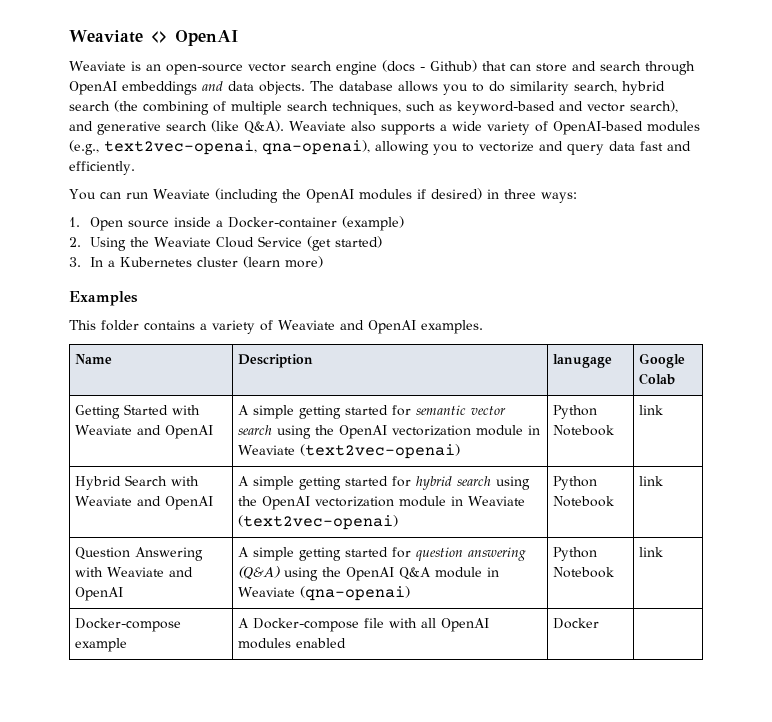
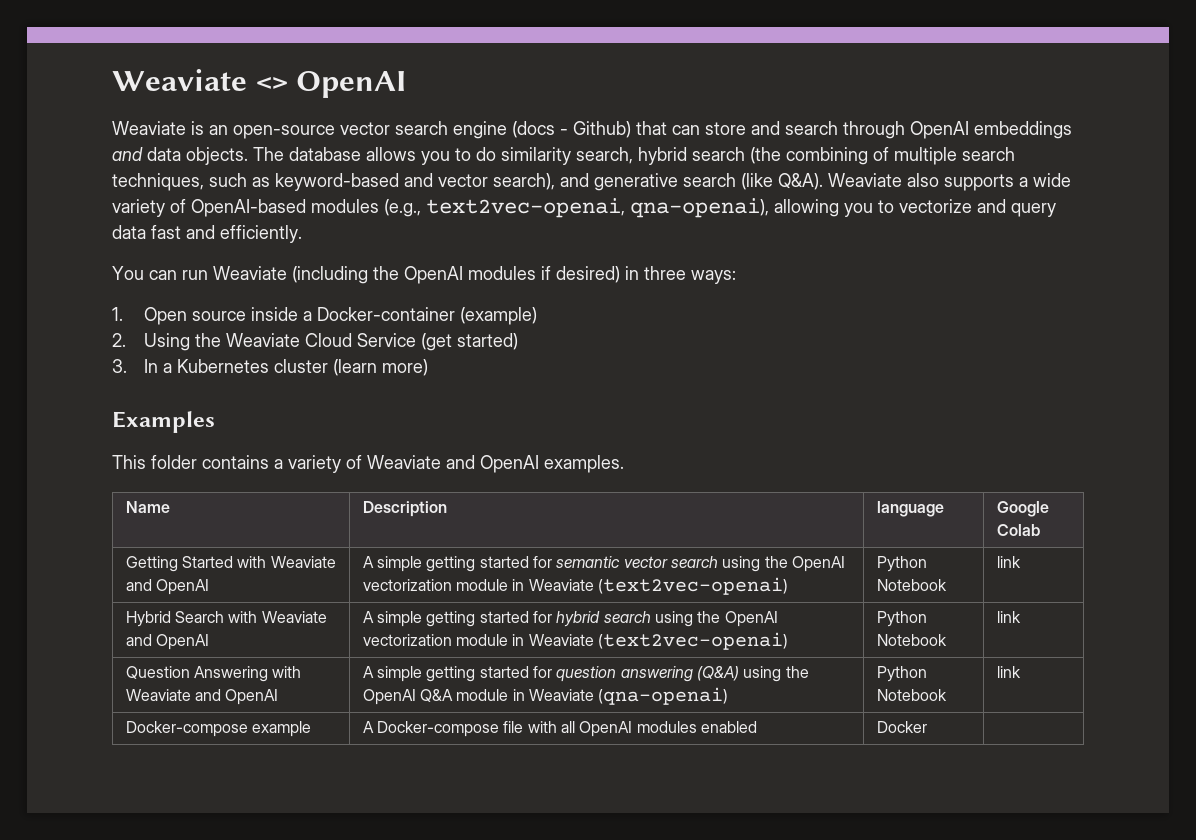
[553,354,613,368] lanugage -> [876,501,944,517] language

